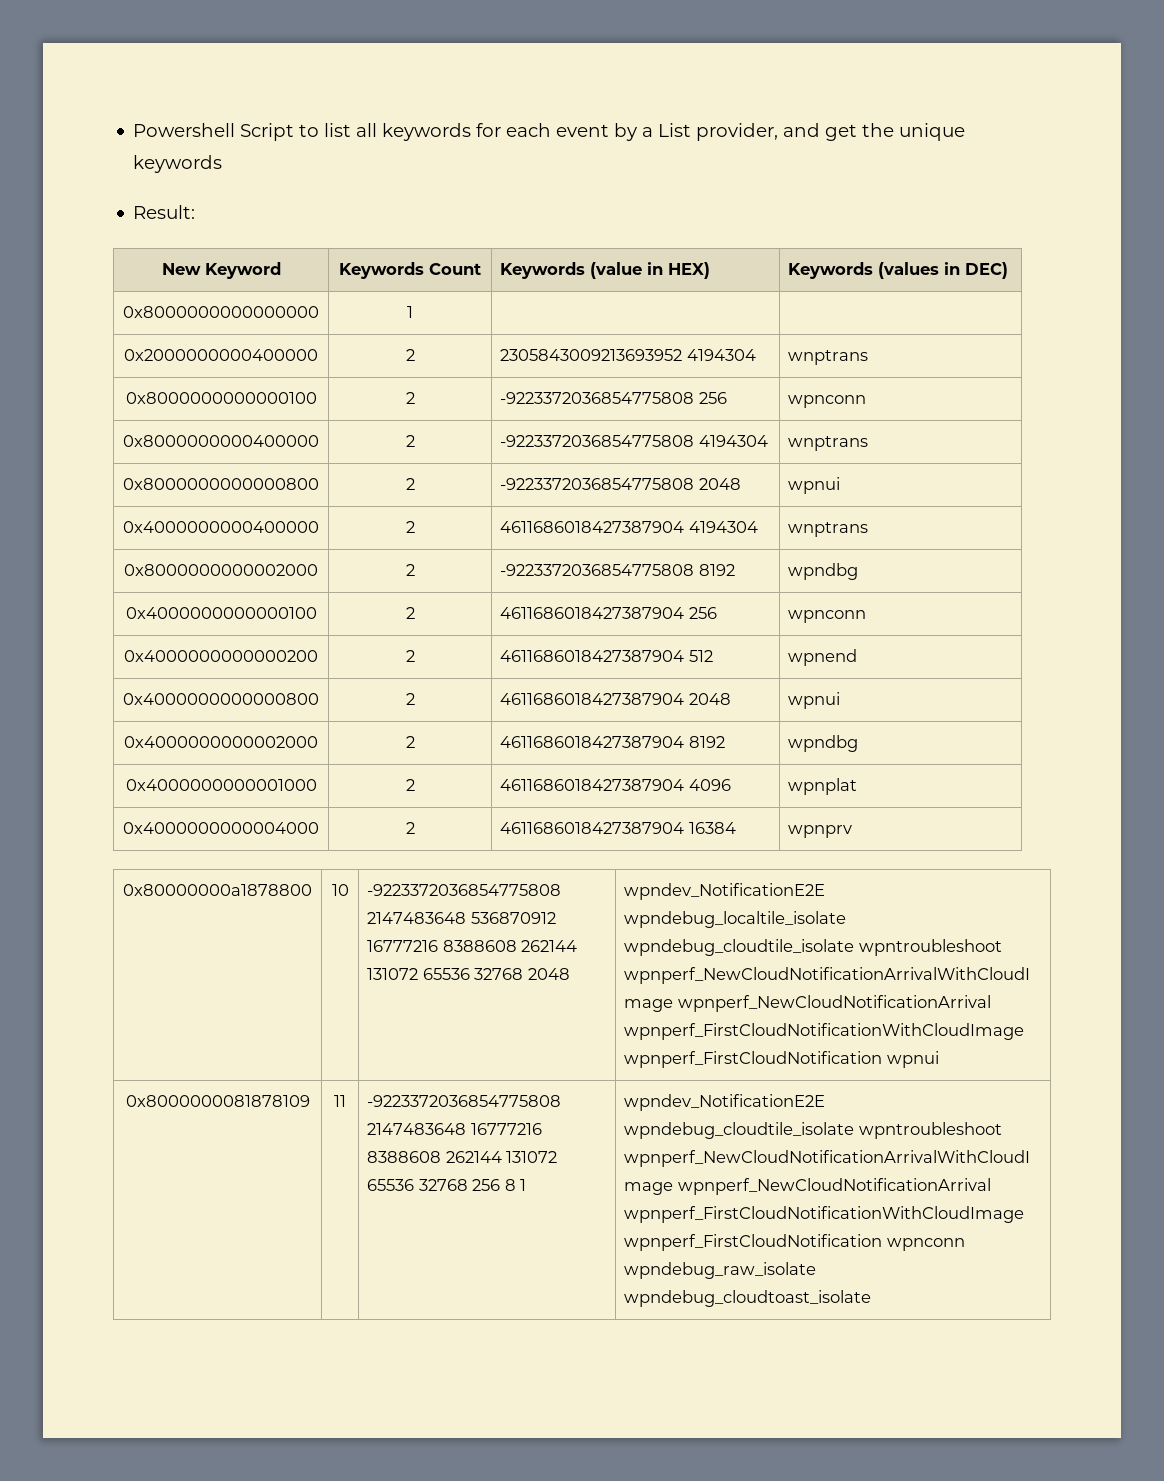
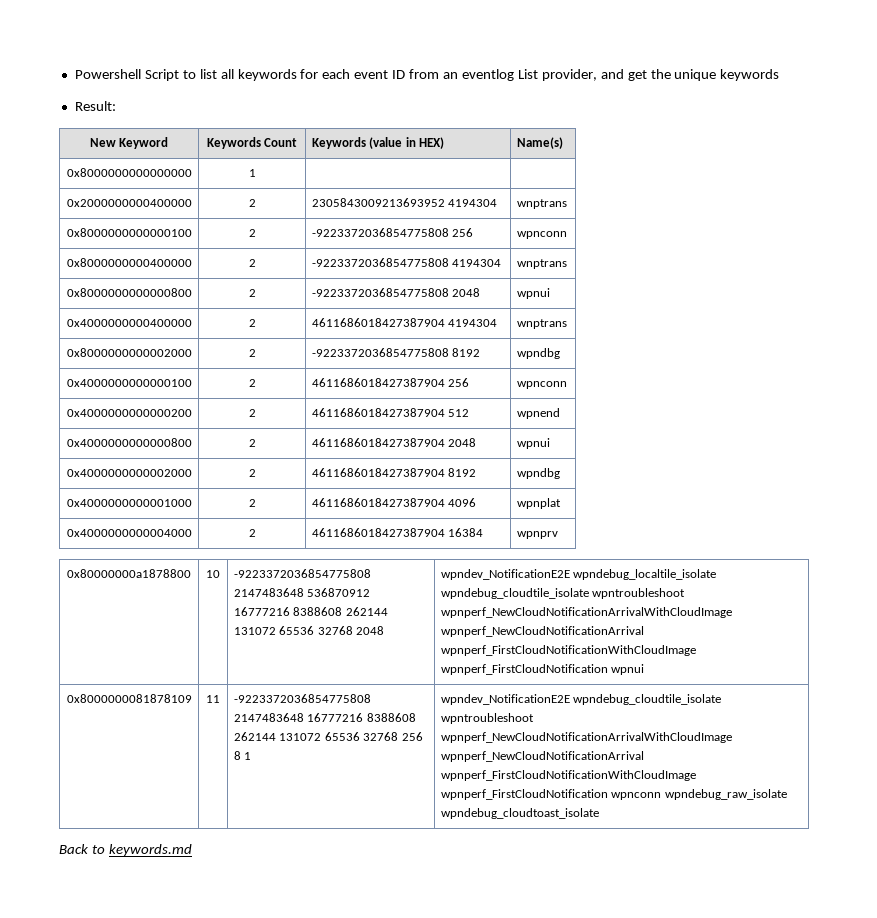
[614,123,654,141] by a -> [392,69,514,81] ID from an eventlog
[788,262,1009,279] Keywords (values in DEC) -> [516,137,563,149] Name(s)
(872, 1298) none -> [59,844,192,856] // Back to keywords.md

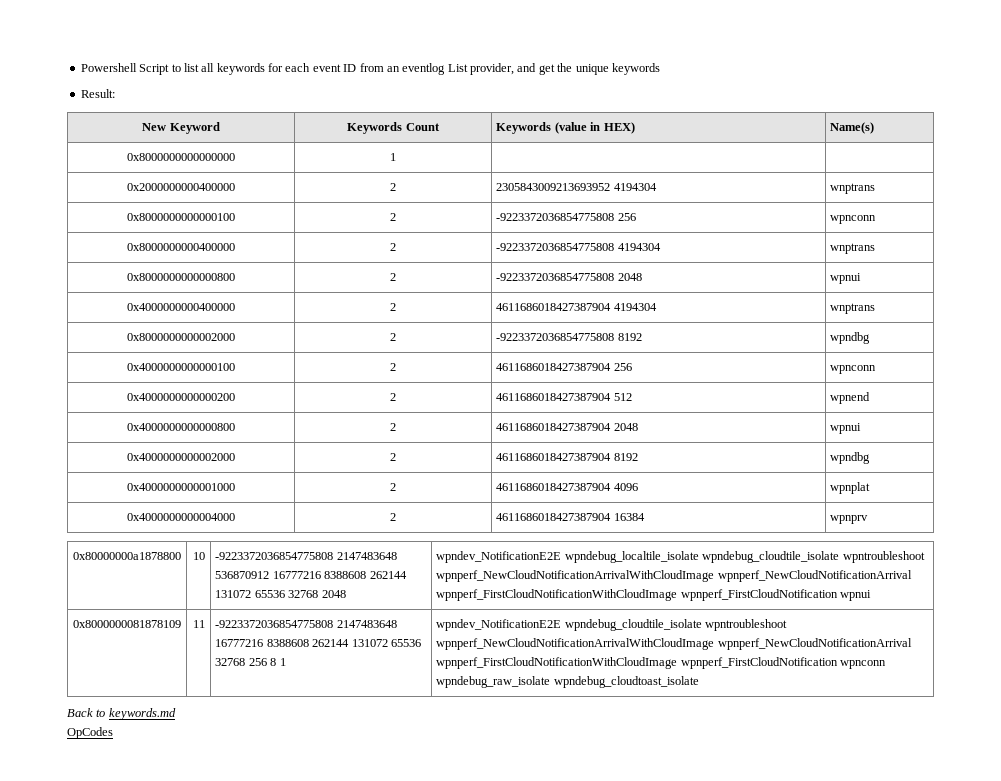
(192, 850) none -> [67,727,113,739] // OpCodes

